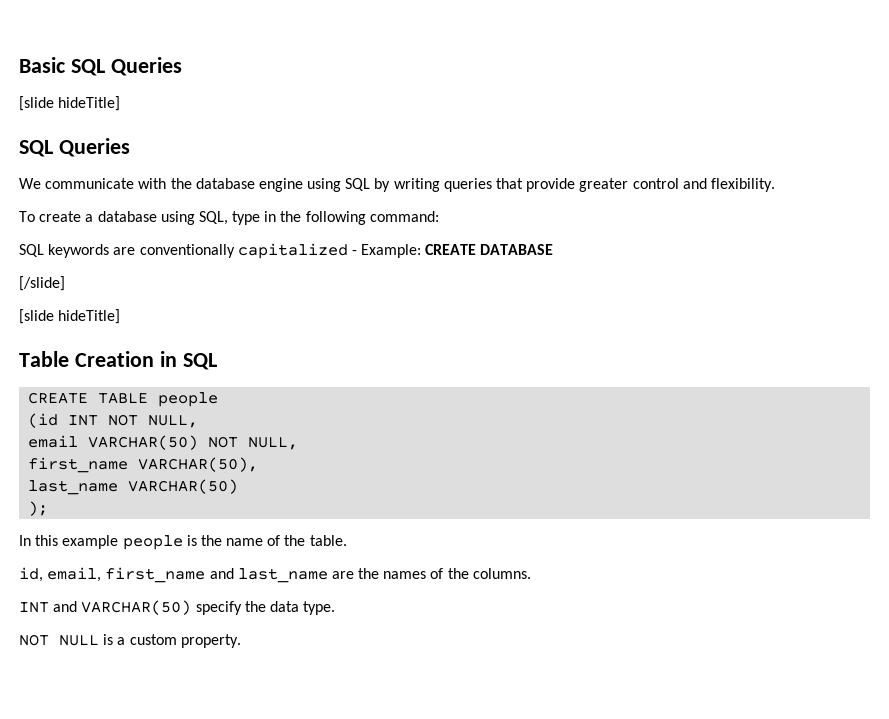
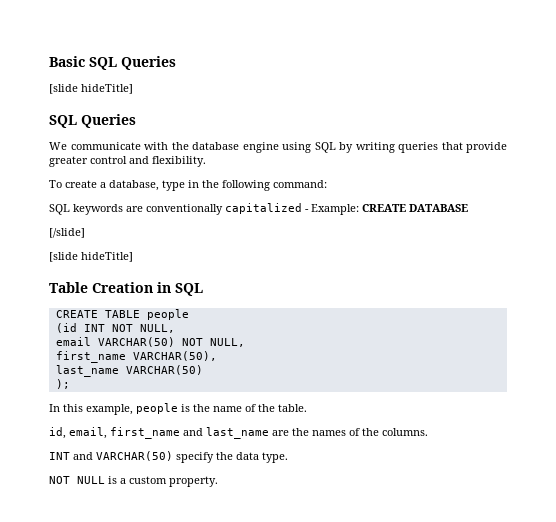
[97,211,228,225] database using SQL, -> [109,180,159,191] database,
[62,535,119,549] example -> [86,404,133,415] example,

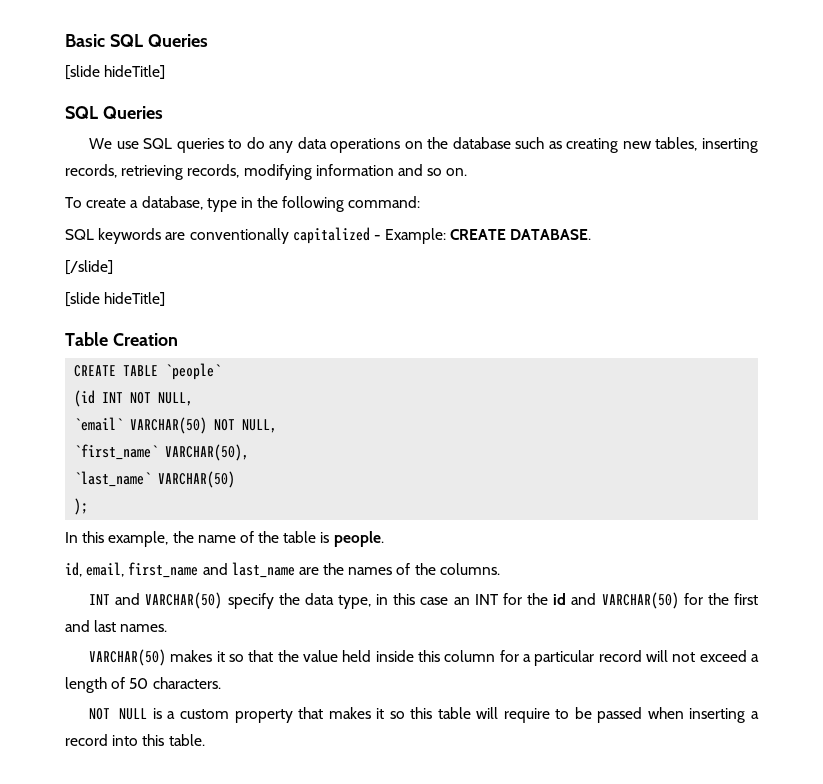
[70,142,507,153] [49,156,206,167] communicate with the database engine using SQL by writing queries that provide greater control and flexibility. -> [116,137,758,153] [65,164,468,180] use SQL queries to do any data operations on the database such as creating new tables, inserting records, retrieving records, modifying information and so on.
[409,204,468,212] DATABASE -> [510,229,592,240] DATABASE.
[157,282,203,296] in SQL -> (178, 339) none
[146,309,189,320] people -> [165,363,222,380] `people`
[55,337,91,346] email -> [74,417,124,431] `email`
[55,351,126,363] first_name -> [74,444,159,460] `first_name`
[55,365,119,377] last_name -> [74,471,152,487] `last_name`
[136,403,190,414] people is -> (169, 539) none
[278,404,307,412] table. -> [283,531,384,547] table is people.
[262,452,288,463] type. -> [338,592,759,609] [65,620,168,632] [89,649,759,666] [65,677,221,693] type, in this case an INT for the id and VARCHAR(50) for the first and last names. // VARCHAR(50) makes it so that the value held inside this column for a particular record will not exceed a length of 50 characters.
[169,476,218,487] property. -> [234,707,759,723] [65,734,205,746] property that makes it so this table will require to be passed when inserting a record into this table.

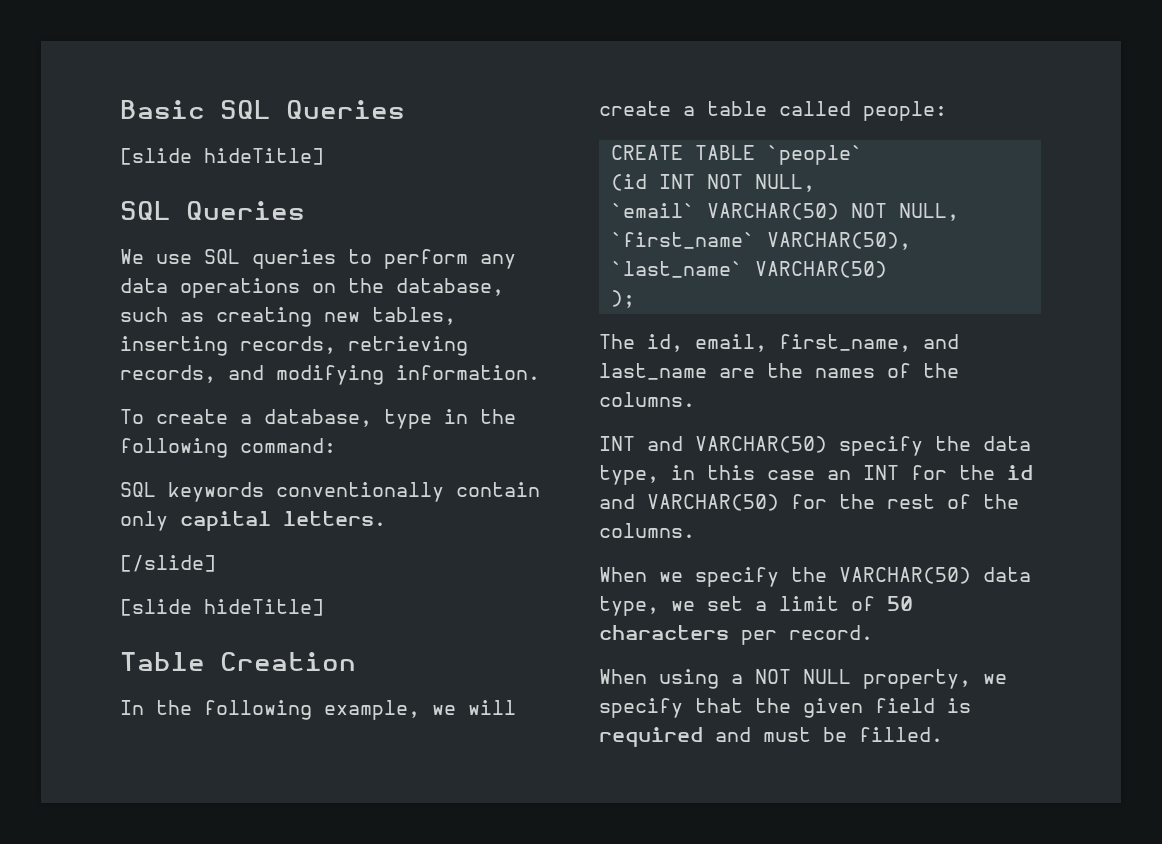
[246,137,265,149] do -> [384,249,468,269] perform
[452,137,511,149] database -> [396,278,504,296] database,
[243,164,468,180] modifying information and so on. -> [228,365,540,385] and modifying information.
[165,227,592,244] are conventionally capitalized - Example: CREATE DATABASE. -> [276,482,540,502] [120,511,386,531] conventionally contain only capital letters.
(178, 339) none -> [120,700,516,720] [599,101,947,121] // In the following example, we will create a table called people:
[65,531,384,547] In this example, the name of the table is people. // -> [599,334,635,349] The
[128,562,199,578] first_name -> [779,334,911,352] first_name,
[734,593,759,605] [65,620,168,632] [89,649,759,666] [65,677,221,693] [89,707,759,723] [65,734,205,746] first and last names. // VARCHAR(50) makes it so that the value held inside this column for a particular record will not exceed a length of 50 characters. // NOT NULL is a custom property that makes it so this table will require to be passed when inserting a record into this table. -> [887,494,1019,509] [599,523,695,538] [599,567,1031,587] [599,596,913,616] [599,625,873,645] [599,669,1007,689] [599,698,971,718] [599,727,943,747] rest of the columns. // When we specify the VARCHAR(50) data type, we set a limit of 50 characters per record. // When using a NOT NULL property, we specify that the given field is required and must be filled.

